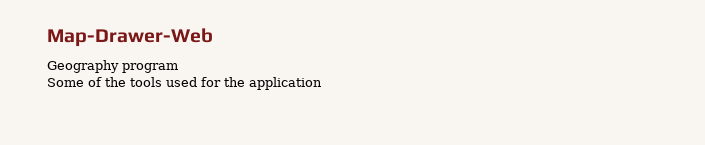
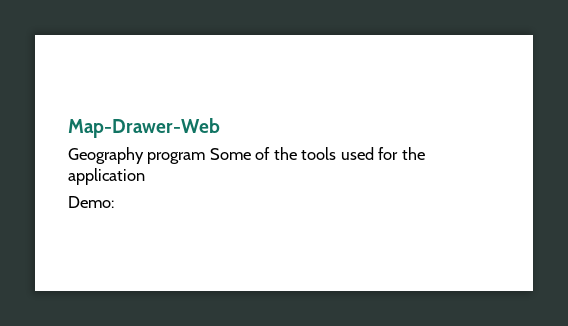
(178, 68) // -> (206, 158) none
(322, 83) none -> [68,196,114,208] // Demo:

